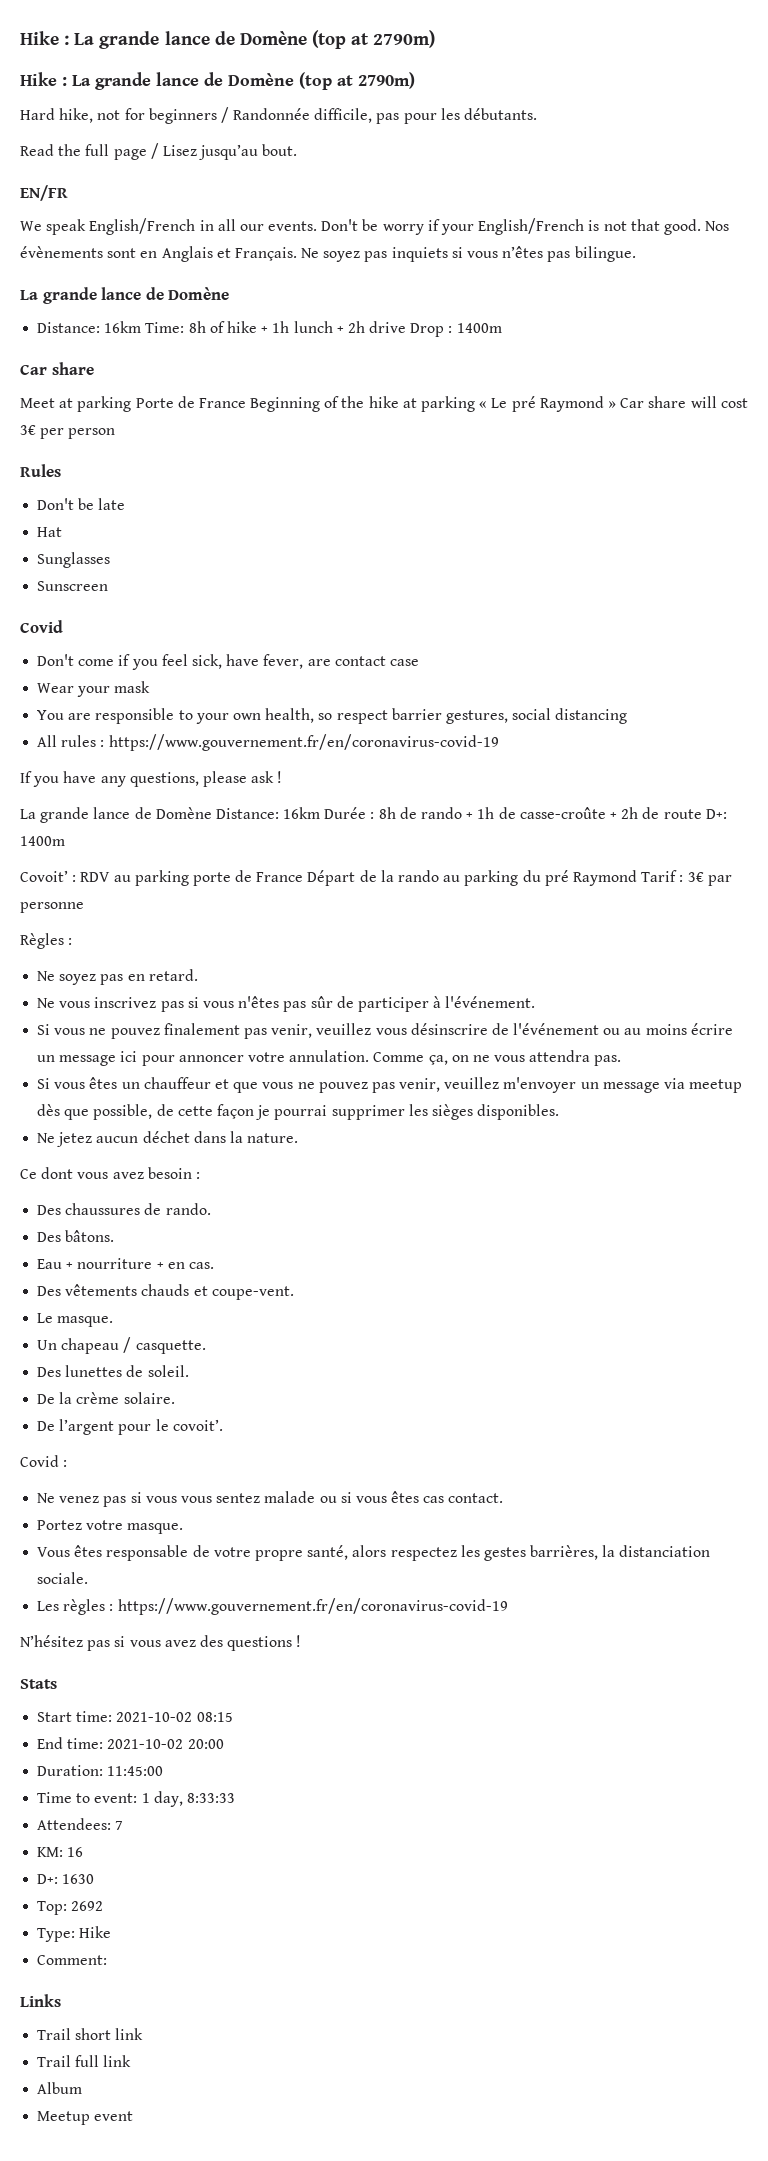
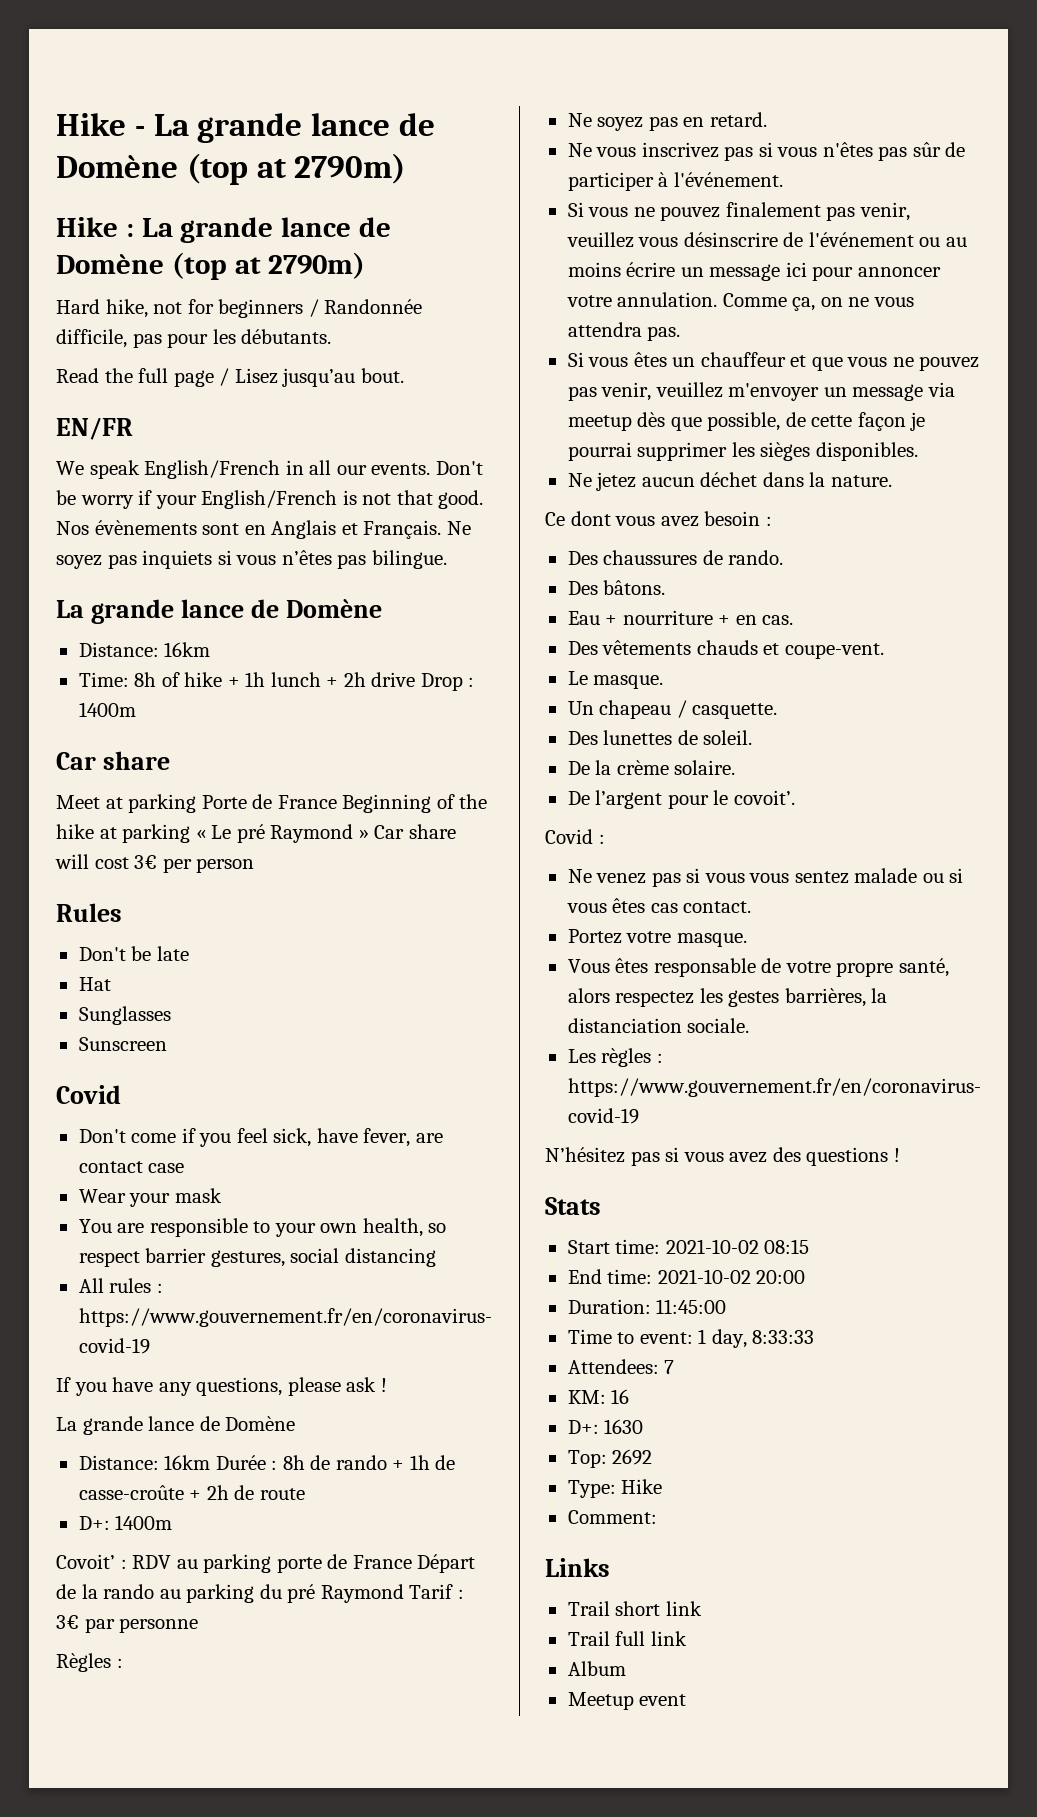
[20,31,70,45] Hike : -> [56,113,145,136] Hike -
(142, 327) none -> (211, 649) //
(212, 813) none -> (296, 1423) //
(702, 814) none -> (305, 1494) //

